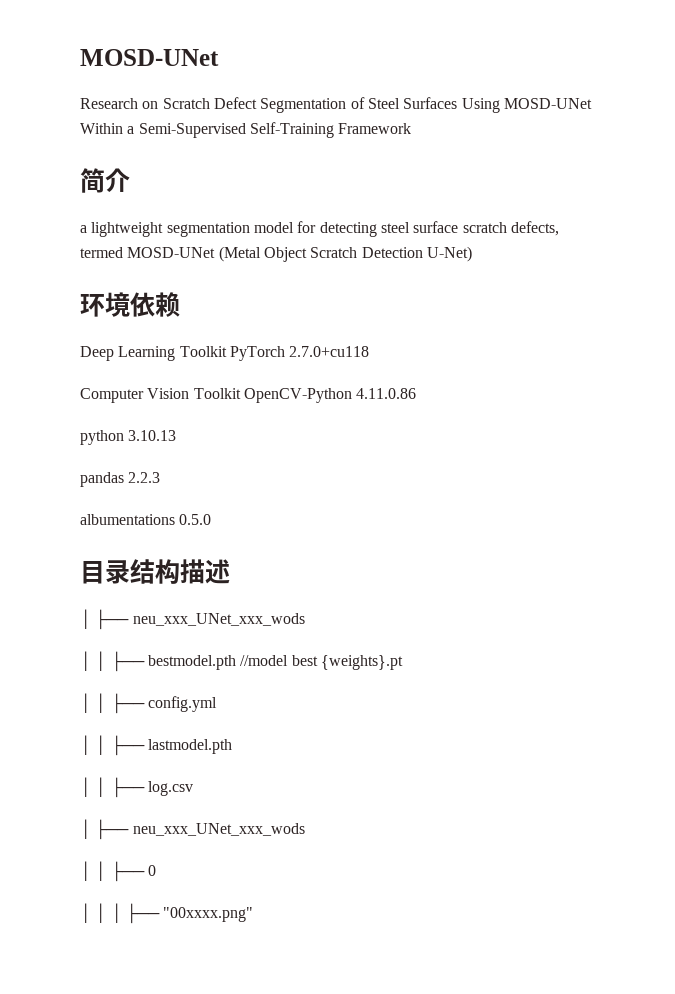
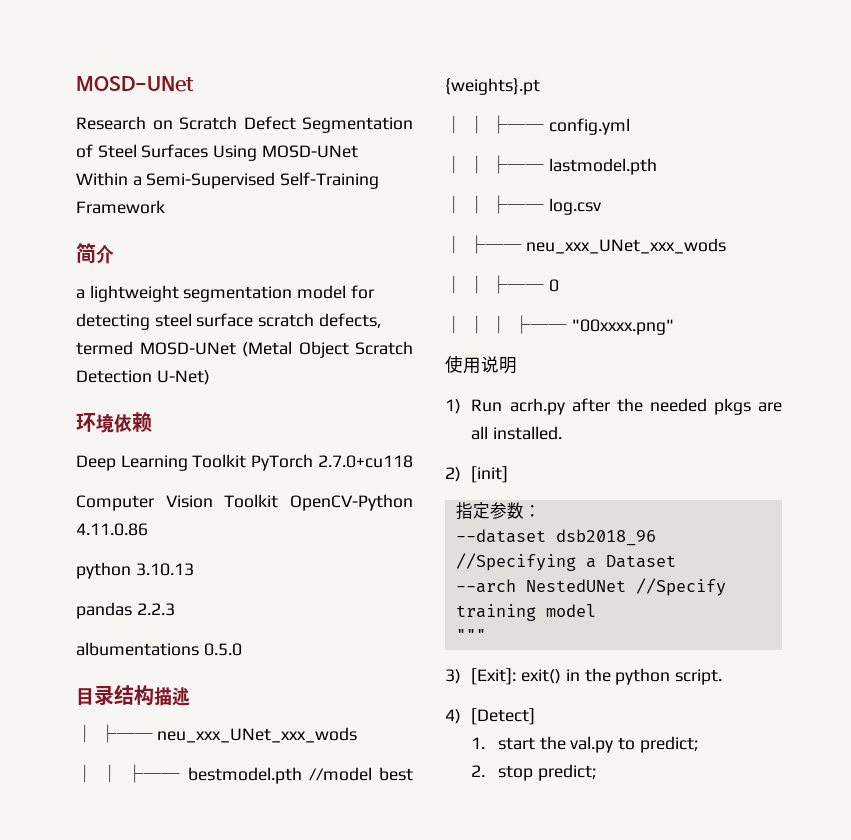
(254, 914) none -> [445,355,517,374] [445,398,782,415] [471,426,563,440] [445,466,509,483] [455,502,541,520] [455,529,656,546] [455,553,676,571] [455,578,726,596] [455,604,596,621] [455,629,486,642] [445,668,723,685] [445,708,536,725] [471,736,698,753] [471,764,596,781] // 使用说明 // 1) Run acrh.py after the needed pkgs are all installed. // 2) [init] // 指定参数： // --dataset dsb2018_96 //Specifying a Dataset // --arch NestedUNet //Specify training model // """ // 3) [Exit]: exit() in the python script. // 4) [Detect] // 1. start the val.py to predict; // 2. stop predict;

